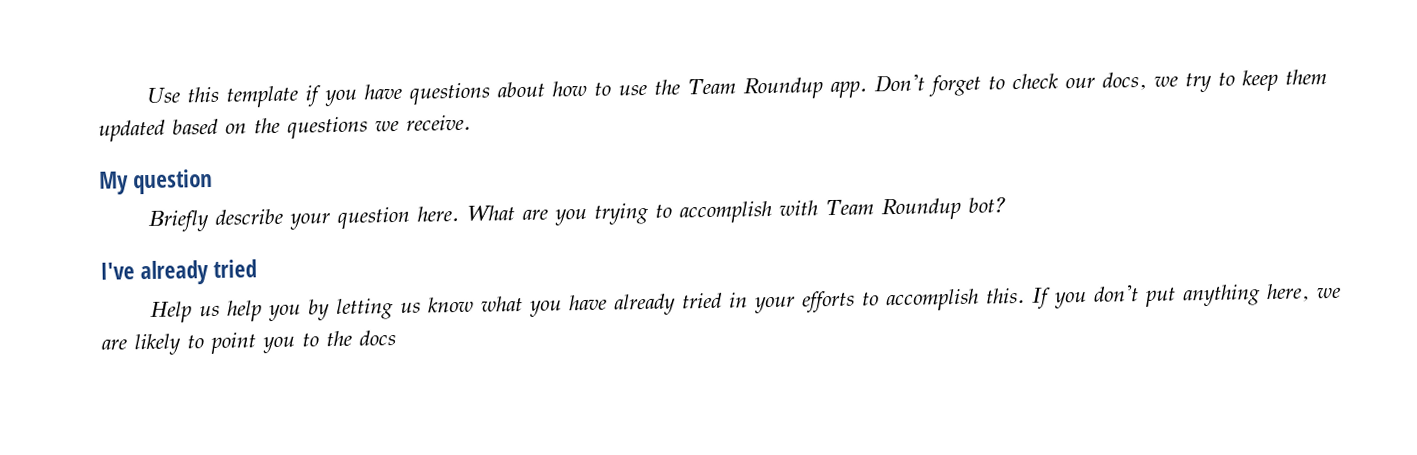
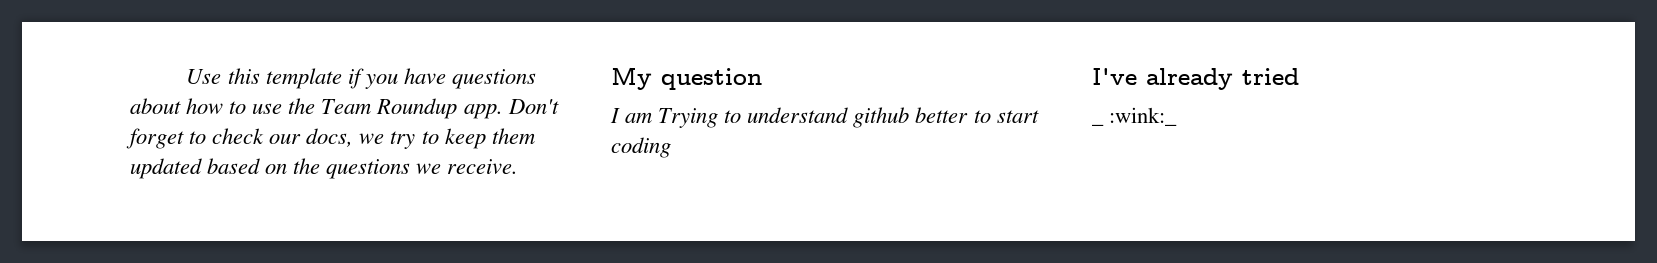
[148,197,1007,232] [100,259,258,286] [150,283,1342,323] [101,330,396,356] Briefly describe your question here. What are you trying to accomplish with Team Roundup bot? // I've already tried // Help us help you by letting us know what you have already tried in your efforts to accomplish this. If you don't put anything here, we are likely to point you to the docs -> [610,107,1039,128] [611,137,671,158] [1092,68,1299,90] [1092,107,1178,126] I am Trying to understand github better to start coding // I've already tried // _ :wink:_

